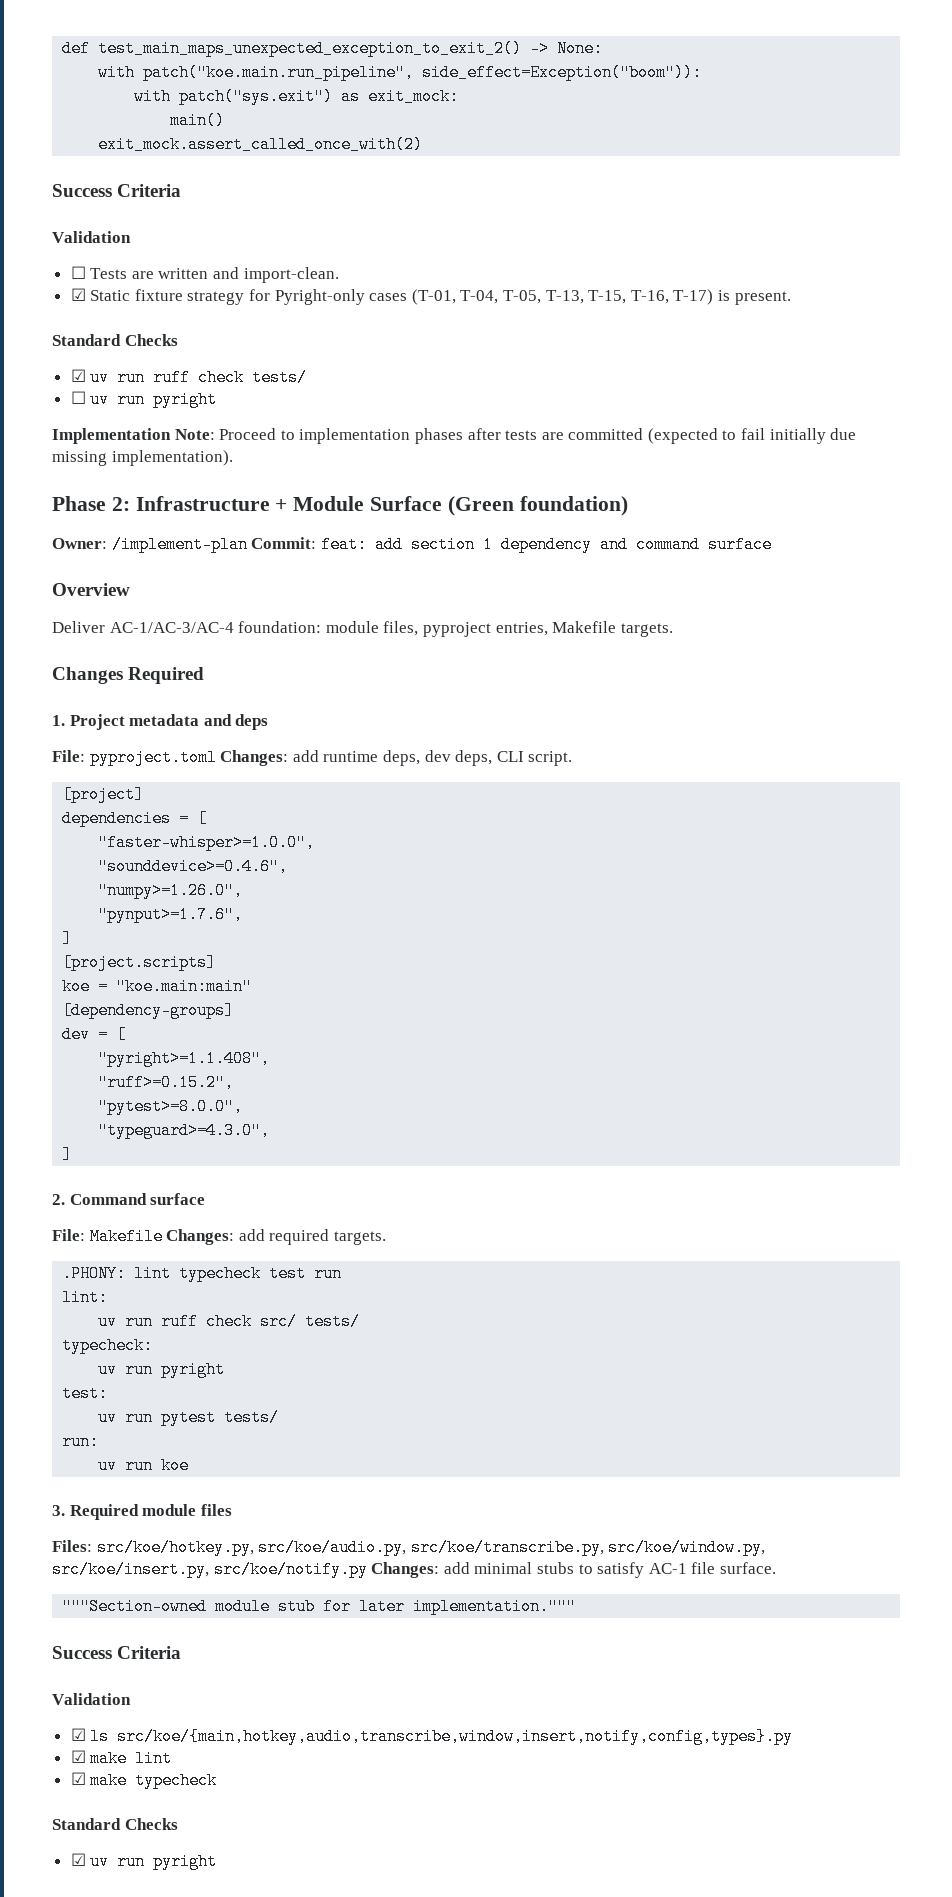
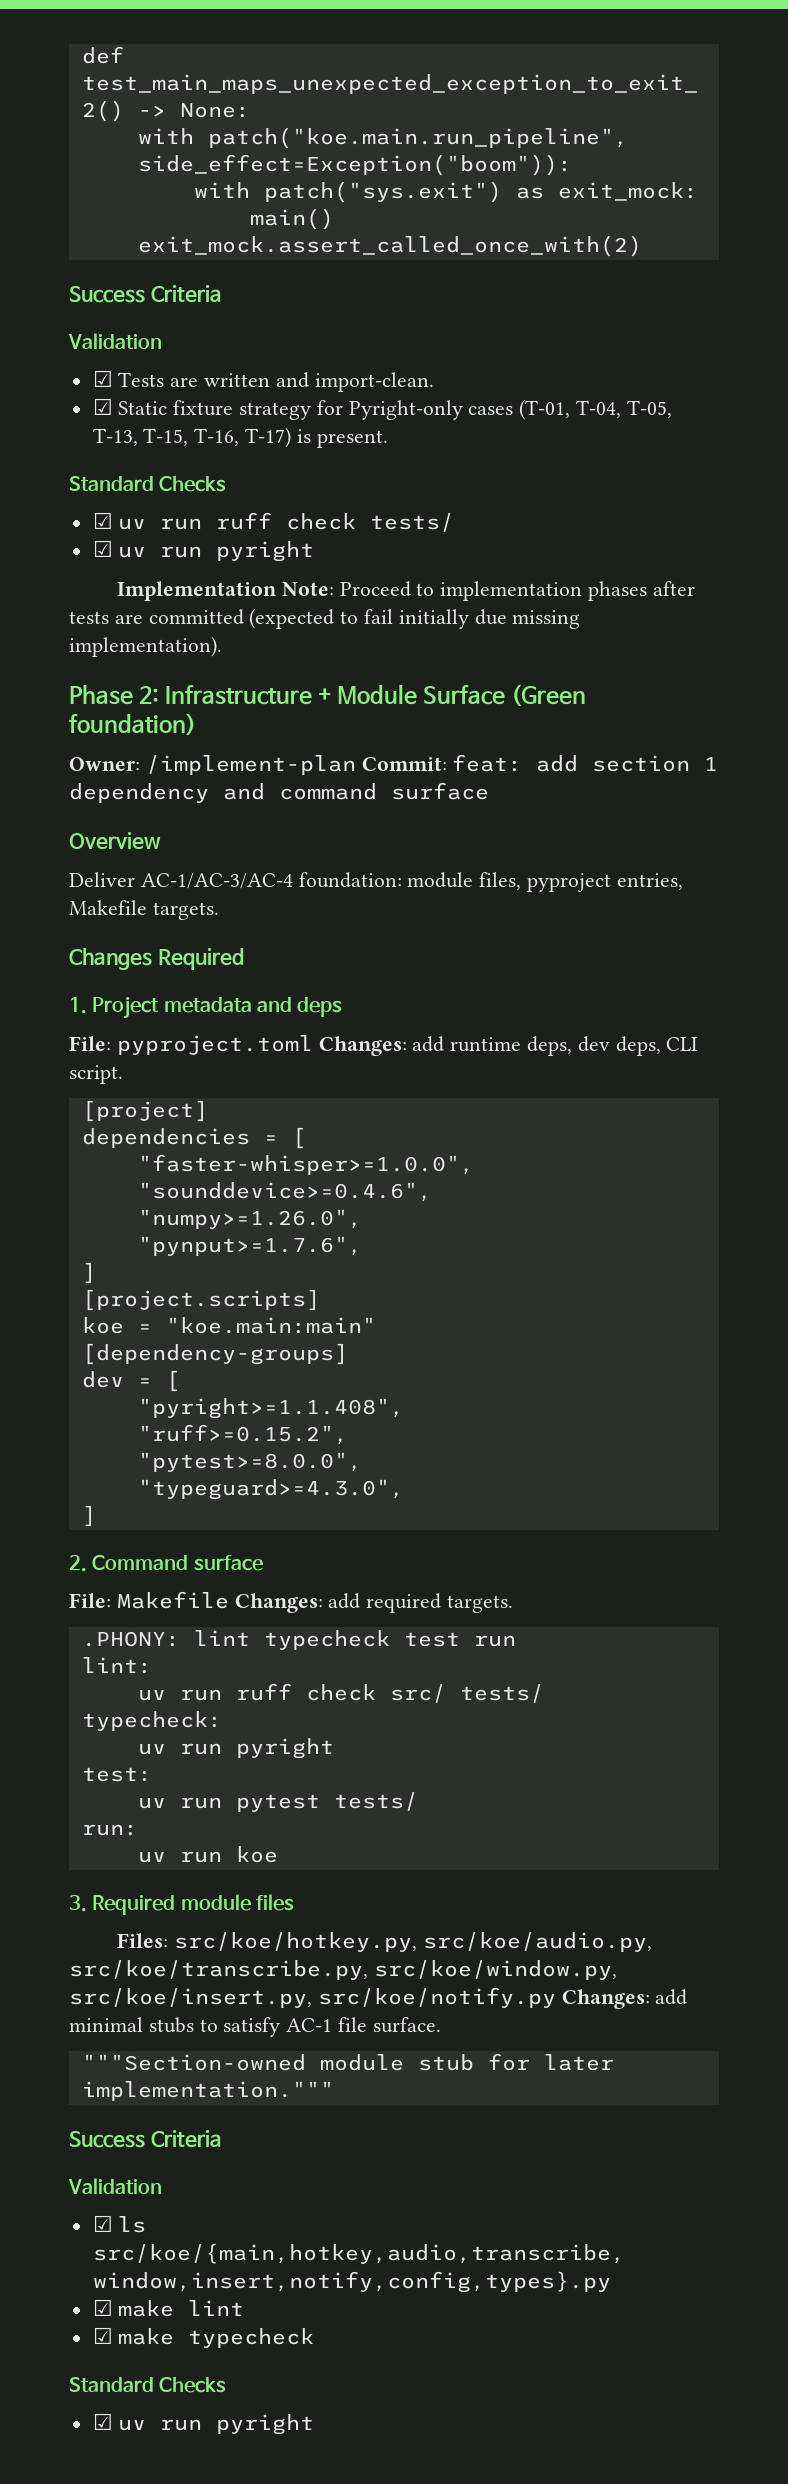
[70,266,86,279] ☐ -> [92,370,113,387] ☑
[70,391,86,404] ☐ -> [92,540,113,557] ☑

